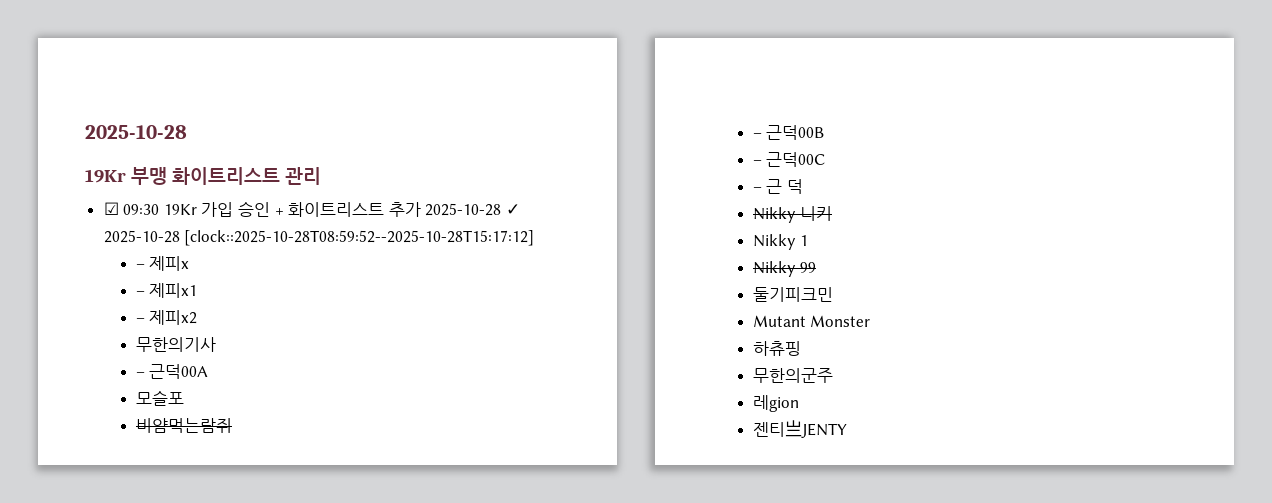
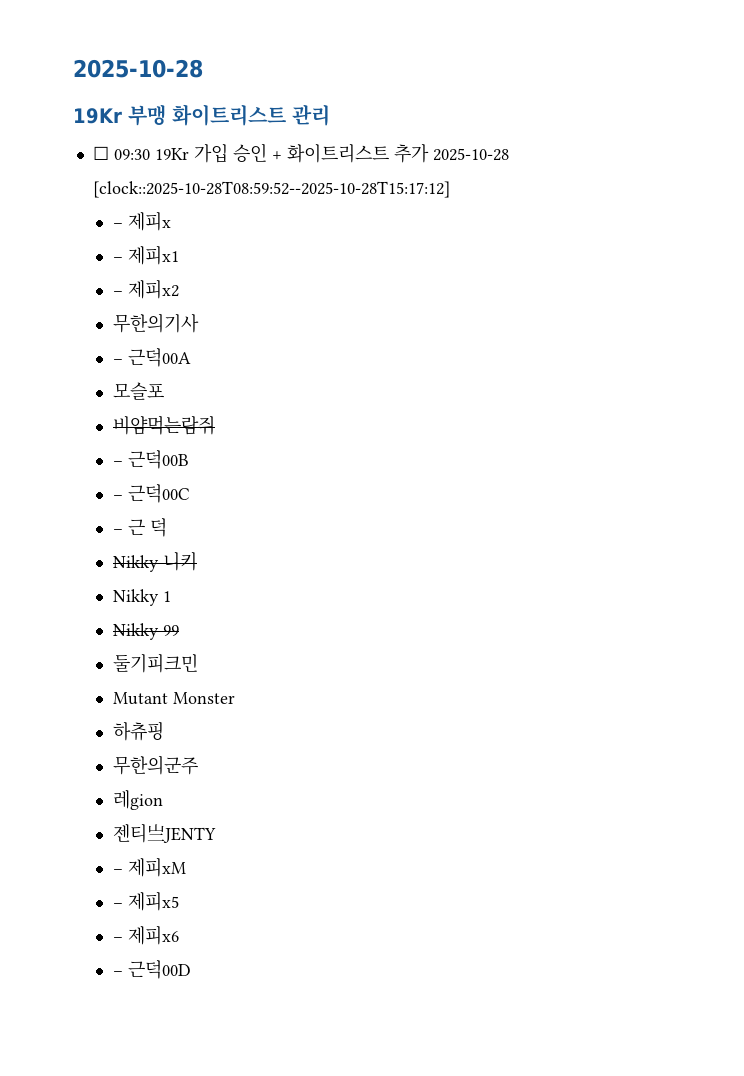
[103,202,119,215] ☑ -> [92,146,109,160] ☐
[506,204,521,215] [103,230,180,243] ✓ 2025-10-28 -> (509, 154) none
(847, 430) none -> [112,857,186,877] [112,891,179,911] [112,925,179,945] [112,960,191,979] // – 제피xM // – 제피x5 // – 제피x6 // – 근덕00D

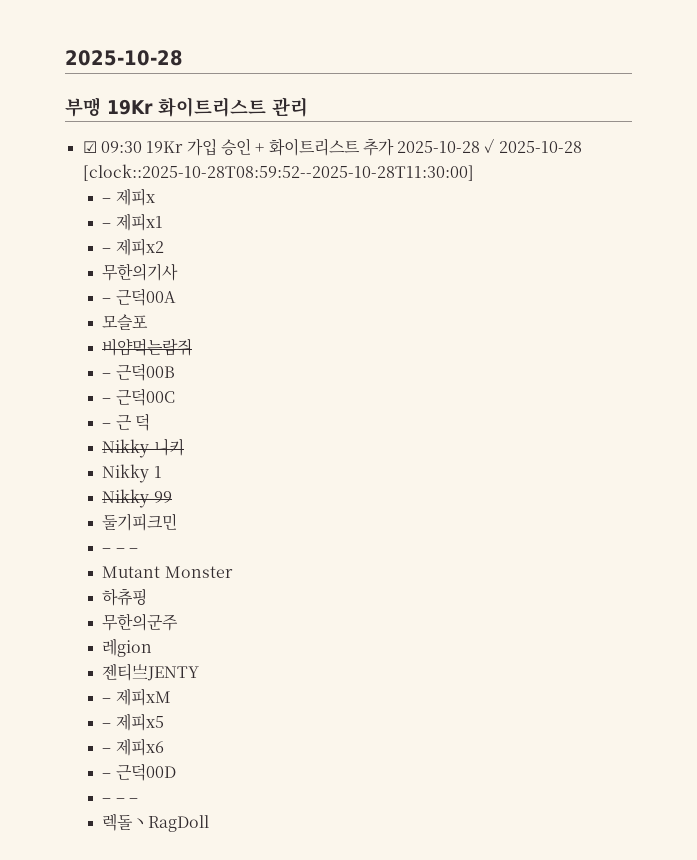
[73,104,166,126] 19Kr 부맹 -> [65,97,153,117] 부맹 19Kr
[92,146,109,160] ☐ -> [82,141,97,153] ☑
[92,181,450,198] [clock::2025-10-28T08:59:52--2025-10-28T15:17:12] -> [484,138,582,153] [82,164,474,181] ✓ 2025-10-28 [clock::2025-10-28T08:59:52--2025-10-28T11:30:00]
(198, 663) none -> [102,548,138,553] // – – –
(191, 969) none -> [102,798,138,803] [102,813,210,832] // – – – // 렉돌丶RagDoll

